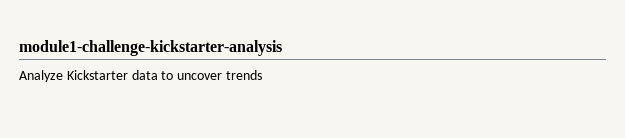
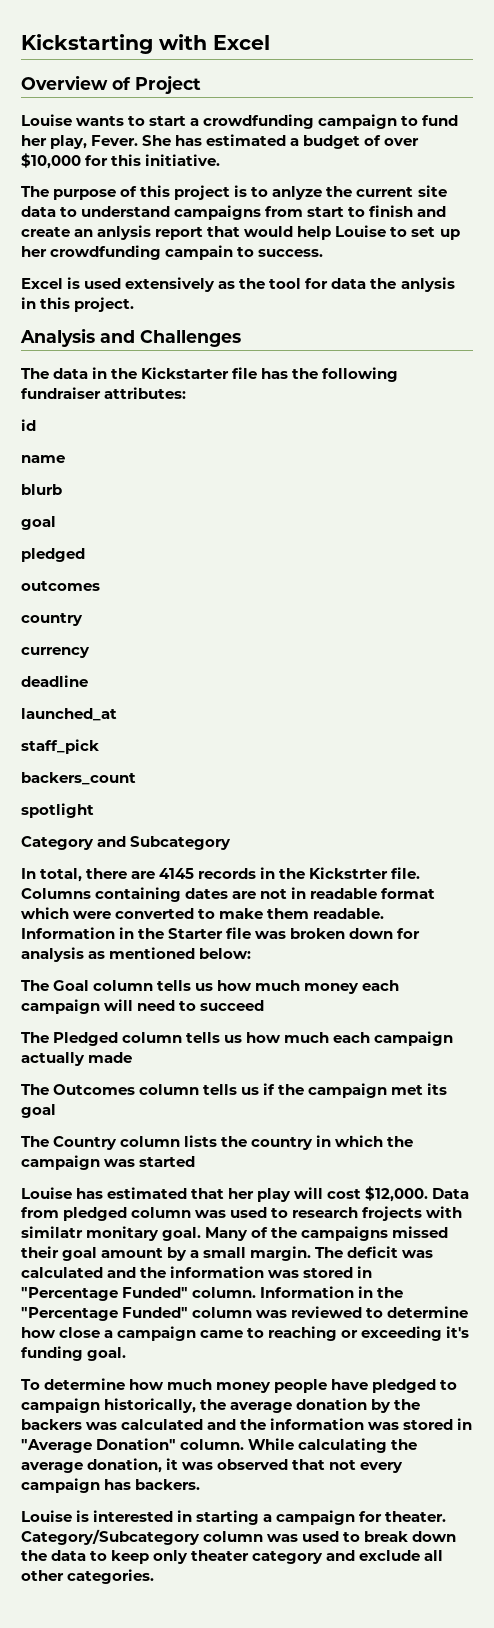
[19,40,282,56] [19,70,262,82] module1-challenge-kickstarter-analysis // Analyze Kickstarter data to uncover trends -> [21,34,270,54] [21,75,201,94] [21,114,459,129] [21,134,420,149] [21,153,221,169] [21,185,447,200] [21,205,447,220] [21,225,460,240] [21,245,324,260] [21,277,455,292] [21,297,135,312] [20,328,241,347] [21,367,399,382] [21,387,187,399] [21,419,36,431] [21,455,65,463] [21,484,62,495] [21,516,56,530] [21,548,85,562] [21,581,100,591] [21,613,83,626] [21,647,90,658] [21,675,88,687] [21,708,117,721] [21,739,99,754] [21,772,136,785] [21,803,94,818] [21,836,232,850] [21,867,421,882] [21,887,436,902] [21,907,385,919] [21,927,421,939] [21,947,252,962] [21,980,400,994] [21,999,265,1014] [21,1031,454,1046] [21,1052,133,1066] [21,1083,448,1098] [21,1104,56,1118] [21,1135,414,1150] [21,1155,196,1170] [21,1186,470,1202] [21,1206,463,1221] [21,1226,449,1241] [21,1246,434,1261] [21,1266,373,1278] [21,1286,404,1301] [21,1306,469,1321] [21,1326,470,1341] [21,1346,127,1361] [21,1378,458,1393] [21,1398,421,1413] [21,1418,473,1430] [21,1438,418,1453] [21,1458,404,1473] [21,1478,201,1493] [21,1510,447,1525] [21,1529,457,1545] [21,1550,444,1564] [21,1569,155,1584] Kickstarting with Excel // Overview of Project // Louise wants to start a crowdfunding campaign to fund her play, Fever. She has estimated a budget of over $10,000 for this initiative. // The purpose of this project is to anlyze the current site data to understand campaigns from start to finish and create an anlysis report that would help Louise to set up her crowdfunding campain to success. // Excel is used extensively as the tool for data the anlysis in this project. // Analysis and Challenges // The data in the Kickstarter file has the following fundraiser attributes: // id // name // blurb // goal // pledged // outcomes // country // currency // deadline // launched_at // staff_pick // backers_count // spotlight // Category and Subcategory // In total, there are 4145 records in the Kickstrter file. Columns containing dates are not in readable format which were converted to make them readable. Information in the Starter file was broken down for analysis as mentioned below: // The Goal column tells us how much money each campaign will need to succeed // The Pledged column tells us how much each campaign actually made // The Outcomes column tells us if the campaign met its goal // The Country column lists the country in which the campaign was started // Louise has estimated that her play will cost $12,000. Data from pledged column was used to research frojects with similatr monitary goal. Many of the campaigns missed their goal amount by a small margin. The deficit was calculated and the information was stored in "Percentage Funded" column. Information in the "Percentage Funded" column was reviewed to determine how close a campaign came to reaching or exceeding it's funding goal. // To determine how much money people have pledged to campaign historically, the average donation by the backers was calculated and the information was stored in "Average Donation" column. While calculating the average donation, it was observed that not every campaign has backers. // Louise is interested in starting a campaign for theater. Category/Subcategory column was used to break down the data to keep only theater category and exclude all other categories.

